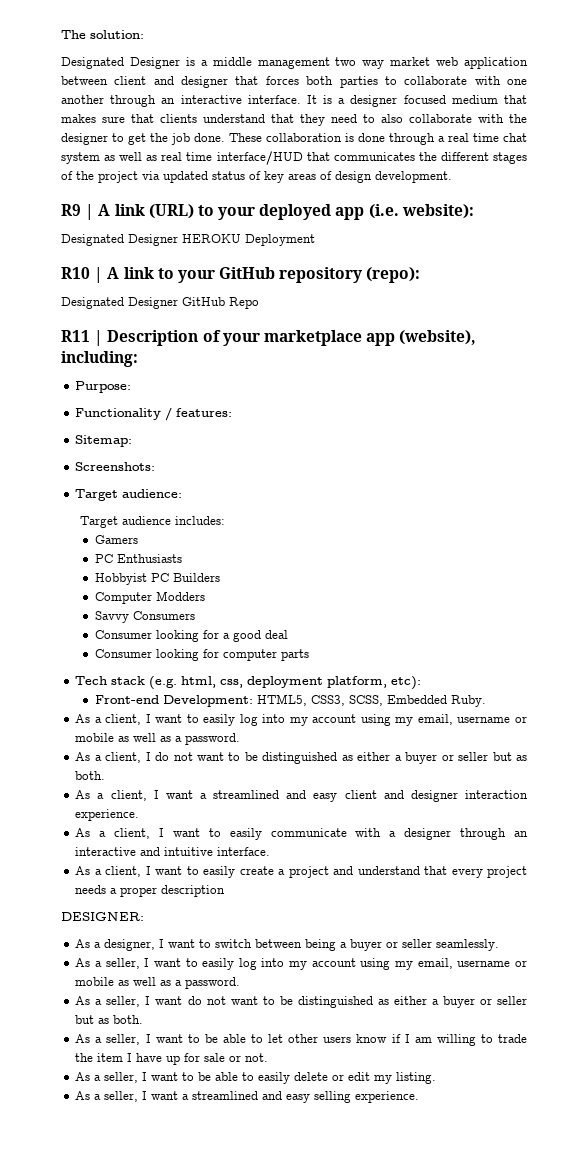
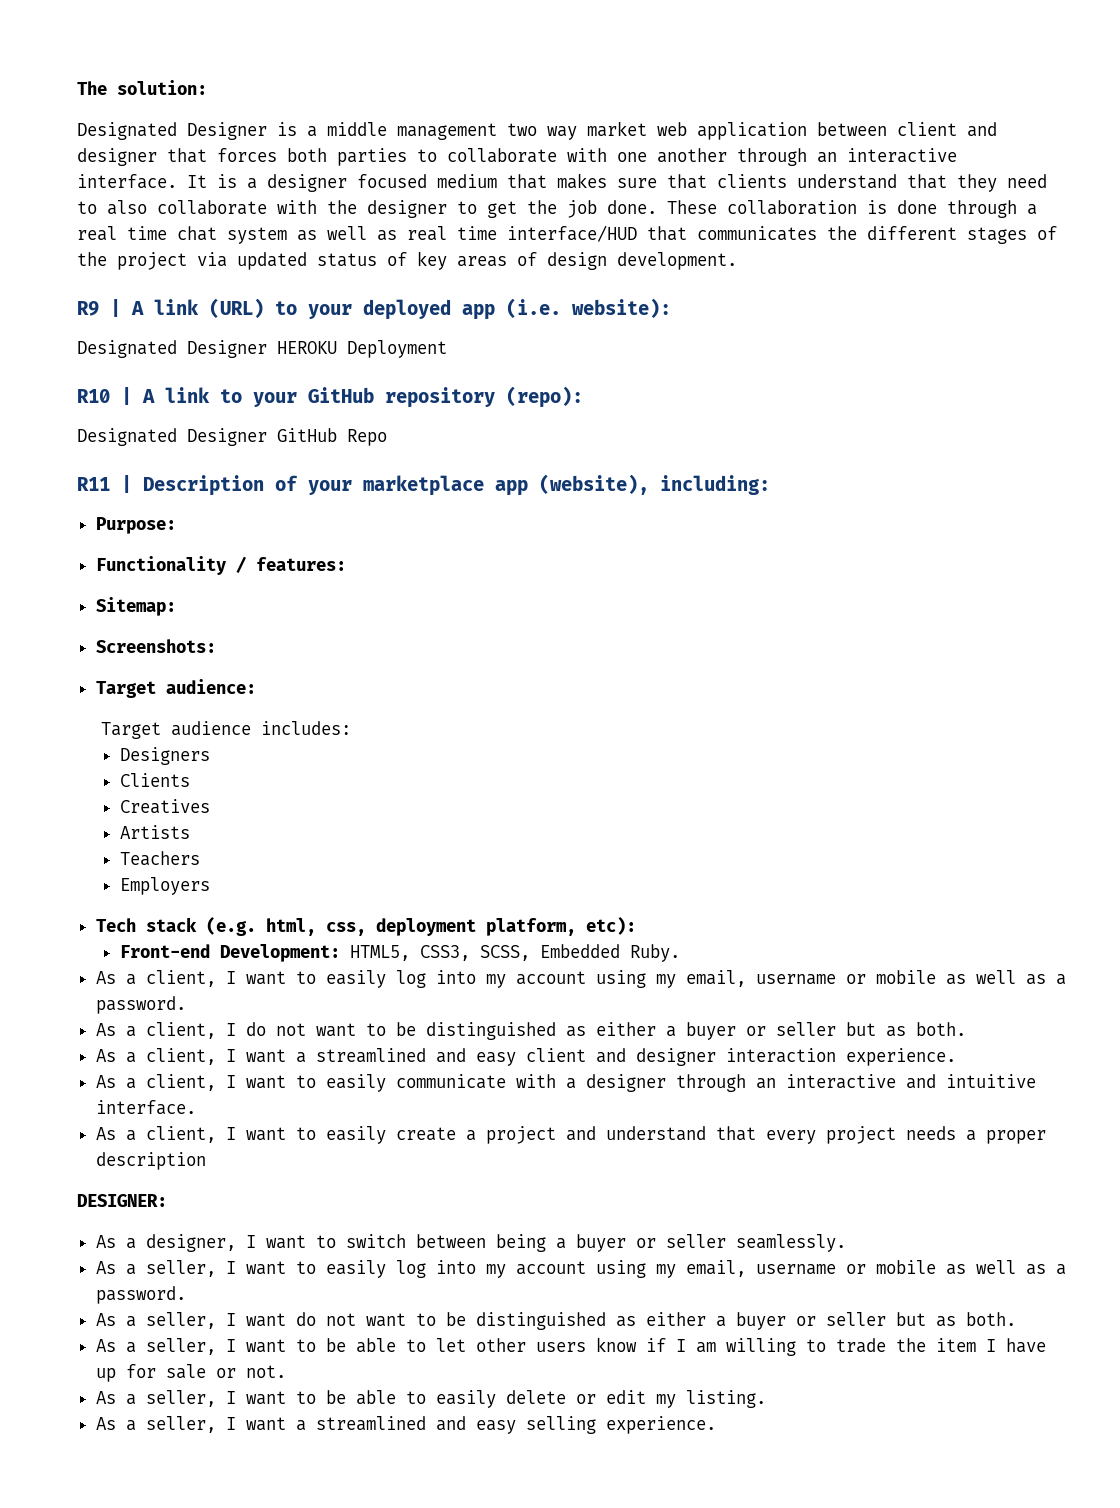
[94,535,138,544] [94,554,182,563] [94,573,220,585] [94,591,205,604] [94,611,195,623] [94,630,288,642] [94,649,309,661] Gamers // PC Enthusiasts // Hobbyist PC Builders // Computer Modders // Savvy Consumers // Consumer looking for a good deal // Consumer looking for computer parts -> [119,747,210,765] [119,773,190,787] [119,799,210,814] [119,825,190,839] [119,851,200,866] [119,877,210,895] Designers // Clients // Creatives // Artists // Teachers // Employers

